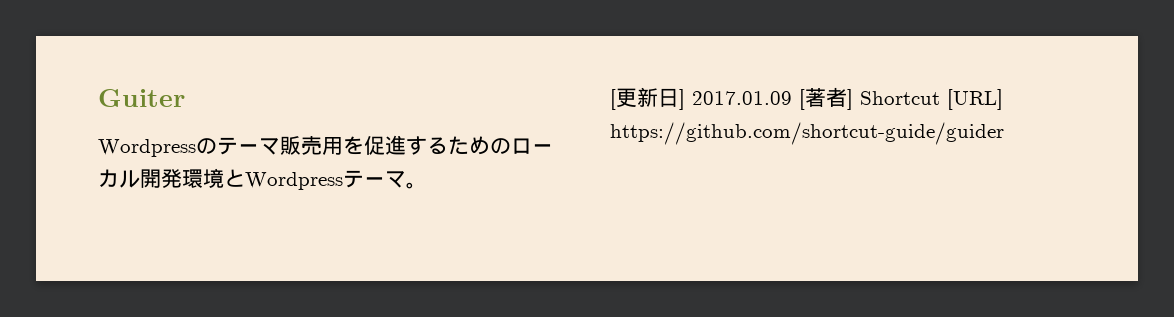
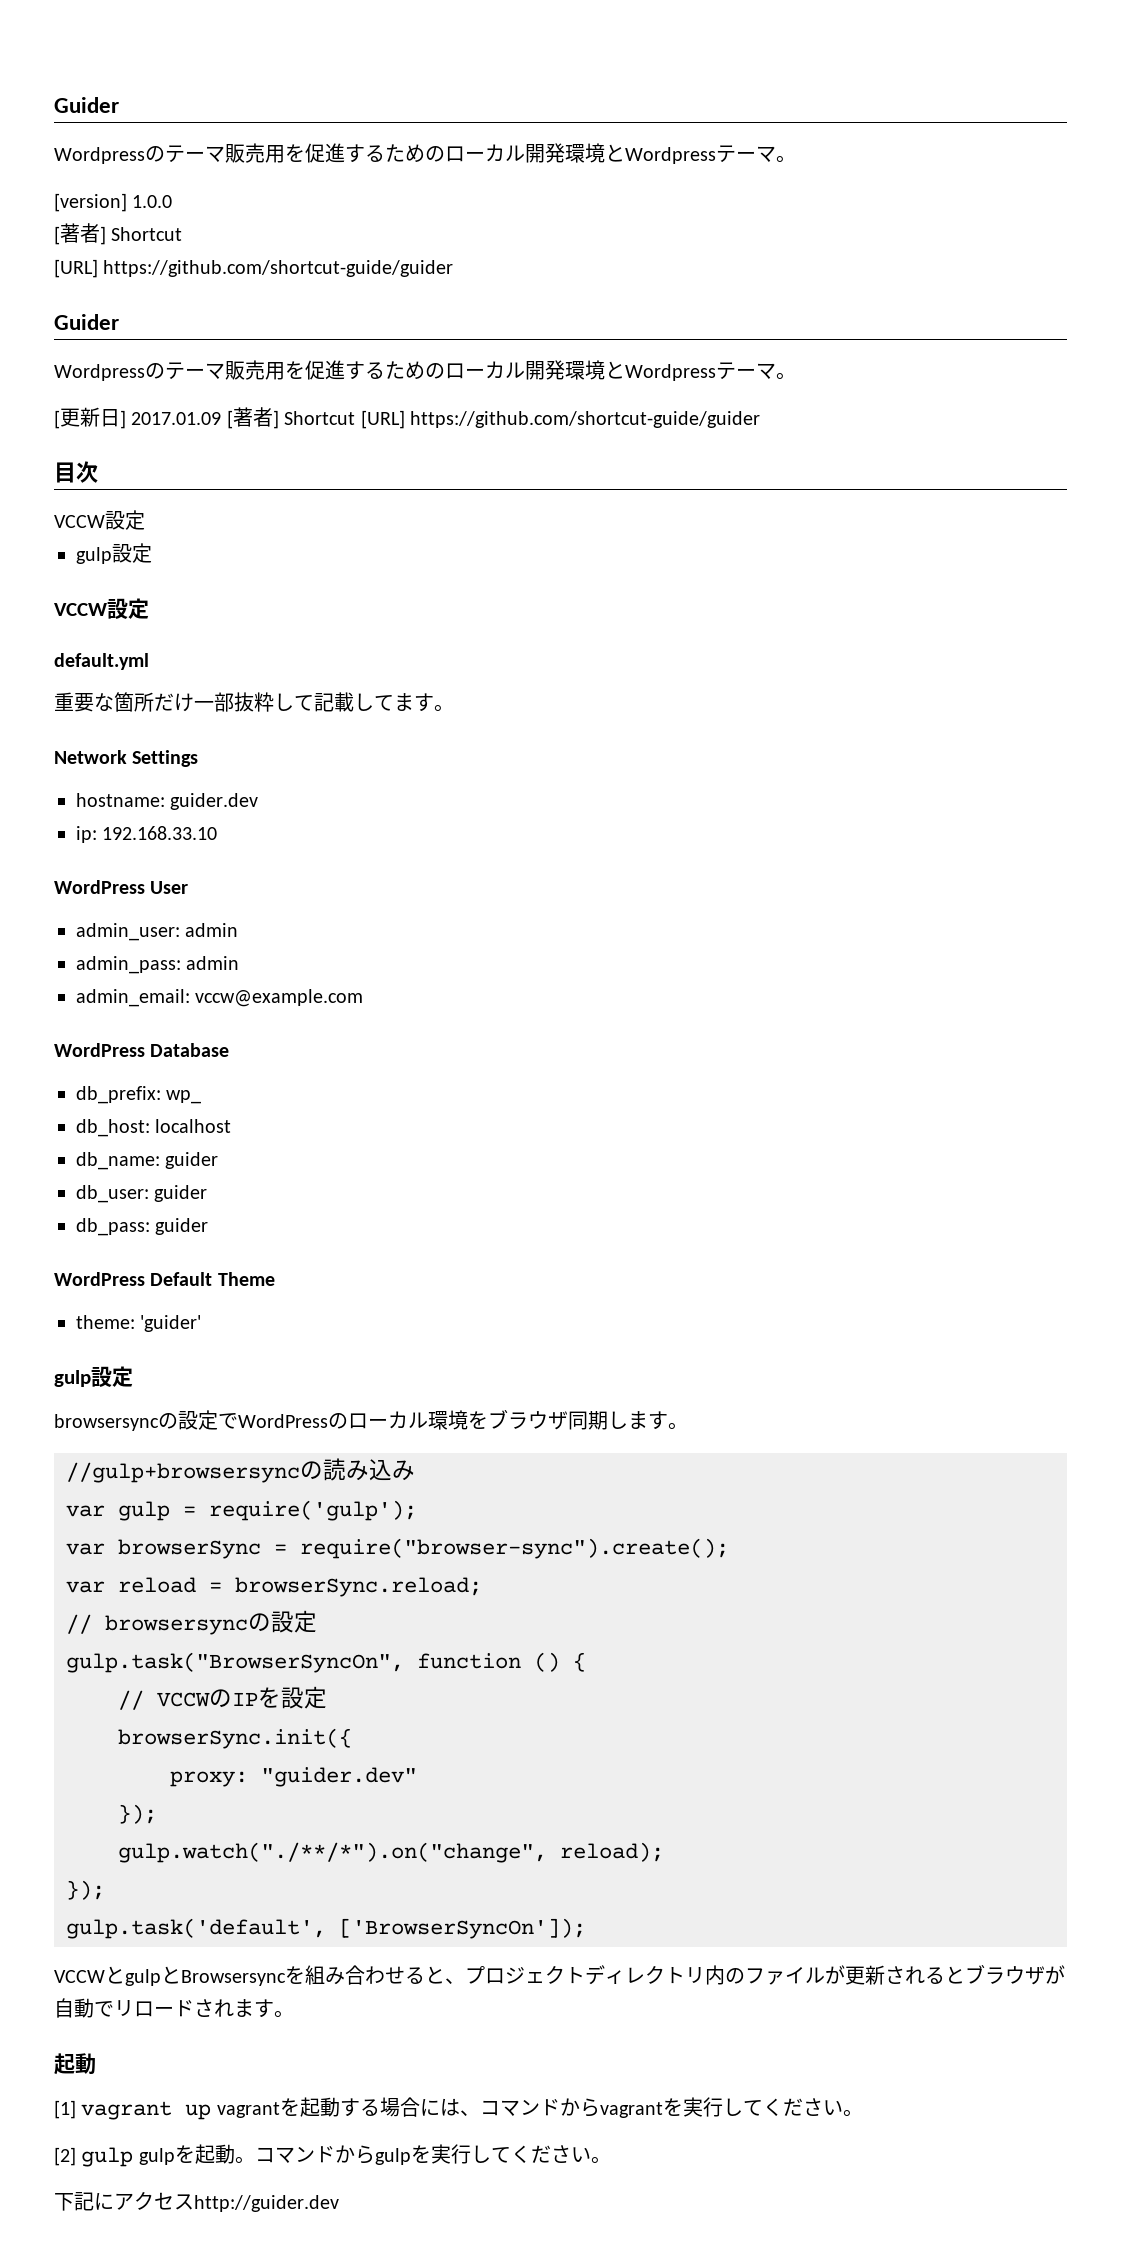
[98,89,185,107] Guiter -> [54,97,119,113] [54,143,796,164] [54,193,173,212] [54,223,183,245] [54,259,454,278] [54,314,119,330] Guider // Wordpressのテーマ販売用を促進するためのローカル開発環境とWordpressテーマ。 // [version] 1.0.0 // [著者] Shortcut // [URL] https://github.com/shortcut-guide/guider // Guider
(1004, 133) none -> [54,461,98,483] [54,510,145,530] [76,543,152,564] [54,598,149,619] [54,653,149,670] [54,692,454,712] [54,750,199,767] [76,793,259,810] [76,826,218,843] [54,880,189,894] [76,923,239,941] [76,956,240,974] [76,989,364,1007] [54,1043,230,1057] [76,1086,202,1104] [76,1119,232,1137] [76,1152,219,1170] [76,1185,208,1203] [76,1218,209,1236] [54,1272,275,1286] [76,1315,202,1332] [54,1366,133,1387] [54,1409,688,1431] [66,1458,415,1483] [66,1500,417,1521] [66,1538,729,1559] [66,1577,482,1597] [66,1610,317,1635] [66,1652,586,1673] [118,1686,327,1710] [118,1728,352,1749] [170,1767,417,1787] [118,1804,157,1824] [118,1842,664,1863] [66,1880,105,1900] [66,1918,586,1939] [54,1964,1065,1986] [54,1998,294,2018] [54,2053,96,2075] [54,2097,863,2120] [54,2144,611,2167] [54,2191,339,2212] // 目次 // VCCW設定 // gulp設定 // VCCW設定 // default.yml // 重要な箇所だけ一部抜粋して記載してます。 // Network Settings // hostname: guider.dev // ip: 192.168.33.10 // WordPress User // admin_user: admin // admin_pass: admin // admin_email: vccw@example.com // WordPress Database // db_prefix: wp_ // db_host: localhost // db_name: guider // db_user: guider // db_pass: guider // WordPress Default Theme // theme: 'guider' // gulp設定 // browsersyncの設定でWordPressのローカル環境をブラウザ同期します。 // //gulp+browsersyncの読み込み // var gulp = require('gulp'); // var browserSync = require("browser-sync").create(); // var reload = browserSync.reload; // // browsersyncの設定 // gulp.task("BrowserSyncOn", function () { // // VCCWのIPを設定 // browserSync.init({ // proxy: "guider.dev" // }); // gulp.watch("./**/*").on("change", reload); // }); // gulp.task('default', ['BrowserSyncOn']); // VCCWとgulpとBrowsersyncを組み合わせると、プロジェクトディレクトリ内のファイルが更新されるとブラウザが自動でリロードされます。 // 起動 // [1] vagrant up vagrantを起動する場合には、コマンドからvagrantを実行してください。 // [2] gulp gulpを起動。コマンドからgulpを実行してください。 // 下記にアクセスhttp://guider.dev

